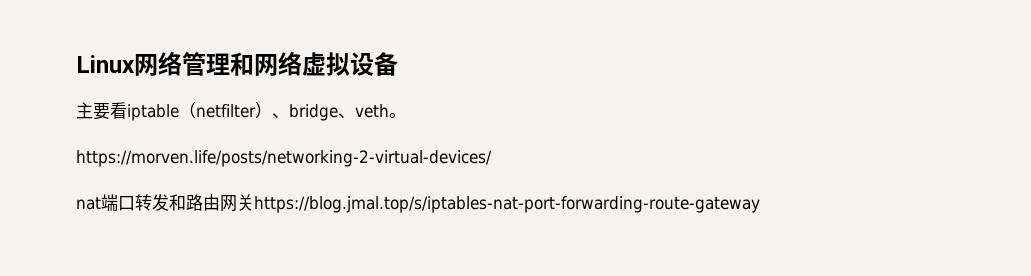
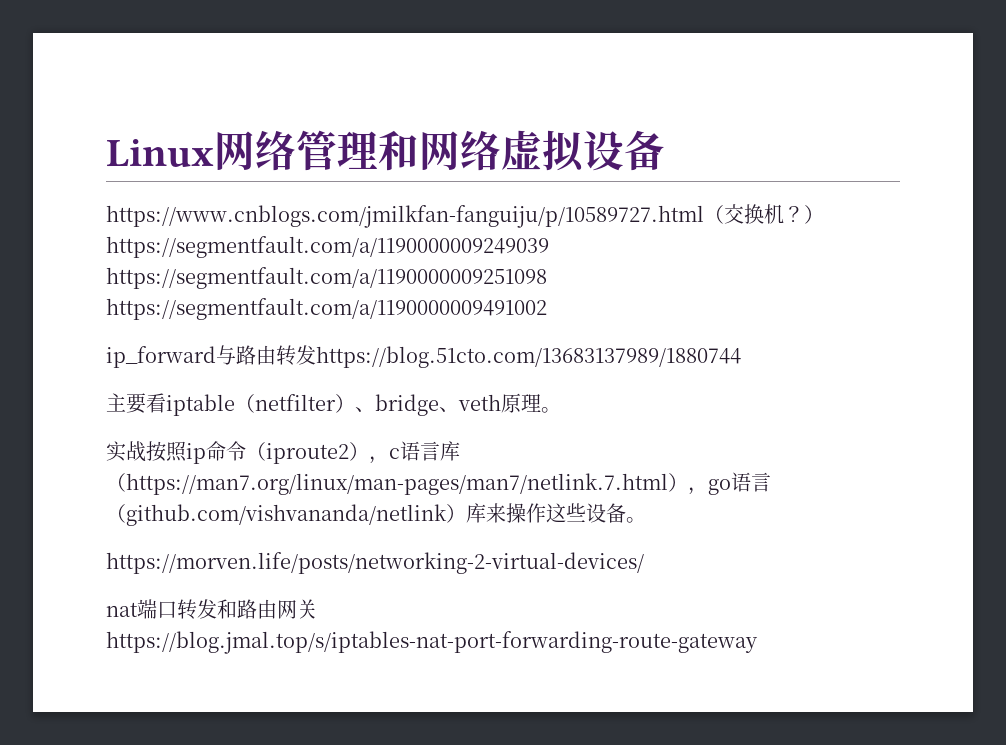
(398, 64) none -> [106,204,824,228] [106,236,549,258] [106,267,547,289] [106,298,547,320] [106,345,741,368] // https://www.cnblogs.com/jmilkfan-fanguiju/p/10589727.html（交换机？）https://segmentfault.com/a/1190000009249039 https://segmentfault.com/a/1190000009251098 https://segmentfault.com/a/1190000009491002 // ip_forward与路由转发https://blog.51cto.com/13683137989/1880744
(389, 111) none -> [501,393,561,413] [106,441,460,464] [106,472,771,495] [106,503,626,526] 原理。 // 实战按照ip命令（iproute2），c语言库（https://man7.org/linux/man-pages/man7/netlink.7.html），go语言（github.com/vishvananda/netlink）库来操作这些设备

